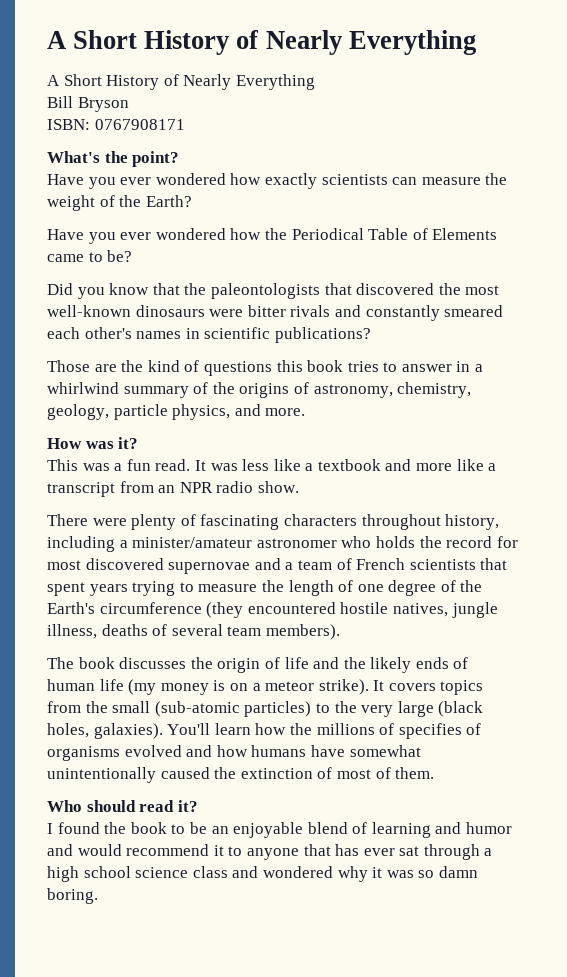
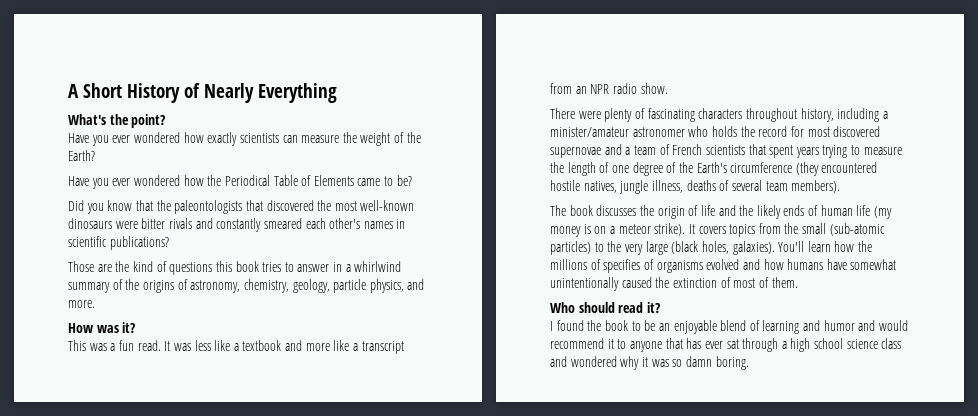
[47,30,476,55] [47,74,315,90] [47,96,129,112] [47,119,185,130] A Short History of Nearly Everything // A Short History of Nearly Everything // Bill Bryson // ISBN: 0767908171 -> [68,83,337,103] A Short History of Nearly Everything

